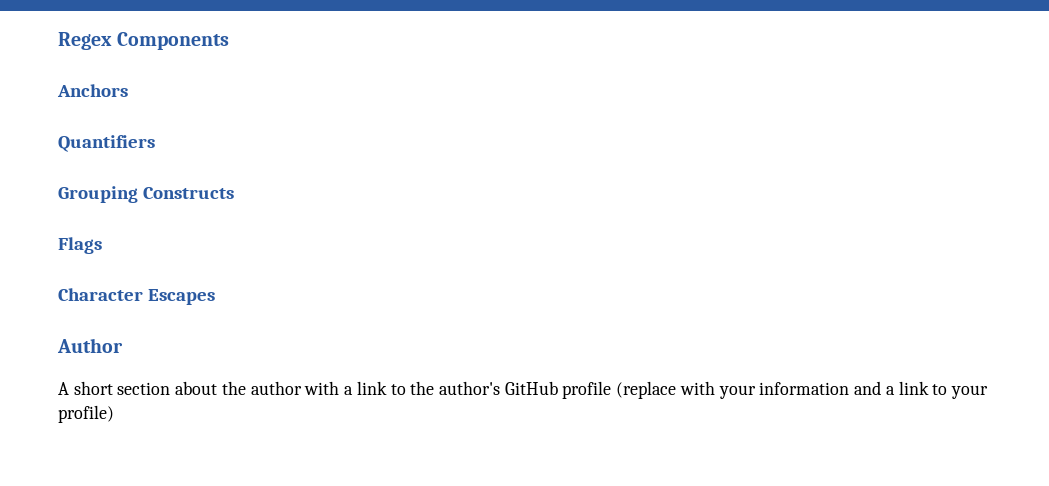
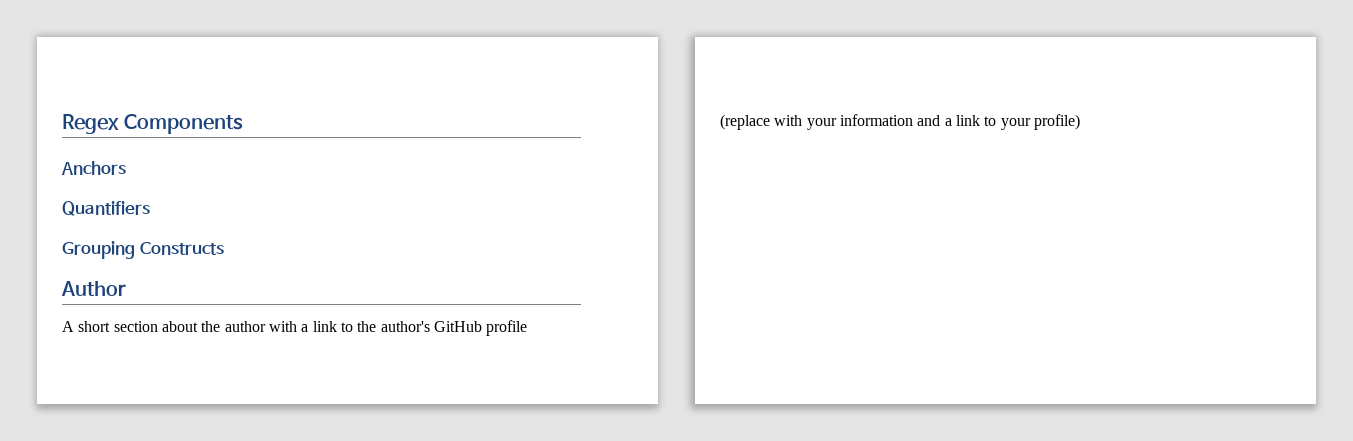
[58,237,102,254] [58,288,215,305] // Flags // Character Escapes -> (224, 248) none

